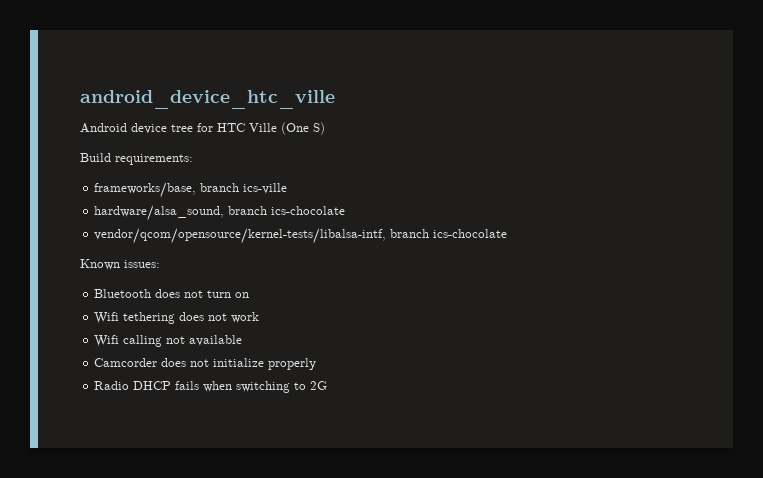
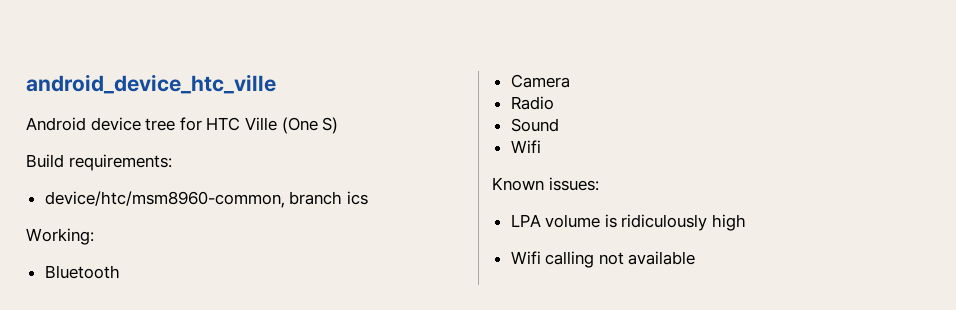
[94,182,288,198] [94,205,346,221] [94,228,508,244] [80,259,160,270] [94,289,250,298] [94,312,260,324] [94,335,243,347] [94,358,317,370] [94,381,328,393] frameworks/base, branch ics-ville // hardware/alsa_sound, branch ics-chocolate // vendor/qcom/opensource/kernel-tests/libalsa-intf, branch ics-chocolate // Known issues: // Bluetooth does not turn on // Wifi tethering does not work // Wifi calling not available // Camcorder does not initialize properly // Radio DHCP fails when switching to 2G -> [44,191,368,208] [26,228,94,245] [44,265,120,279] [510,74,570,88] [510,96,554,110] [510,118,559,132] [510,140,541,153] [492,177,599,191] [510,214,747,231] [510,251,696,268] device/htc/msm8960-common, branch ics // Working: // Bluetooth // Camera // Radio // Sound // Wifi // Known issues: // LPA volume is ridiculously high // Wifi calling not available

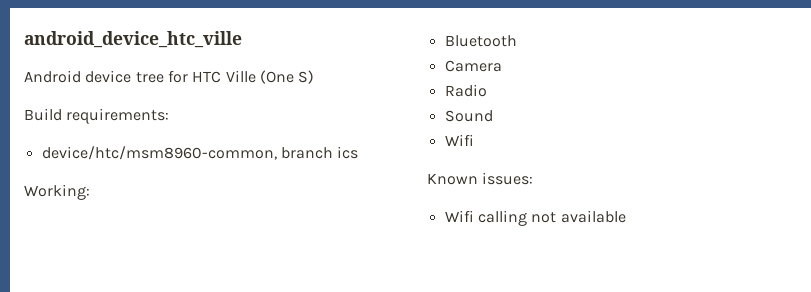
[510,214,747,231] // LPA volume is ridiculously high -> (534, 178) none

